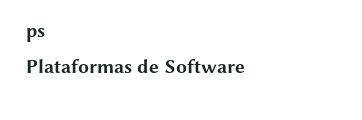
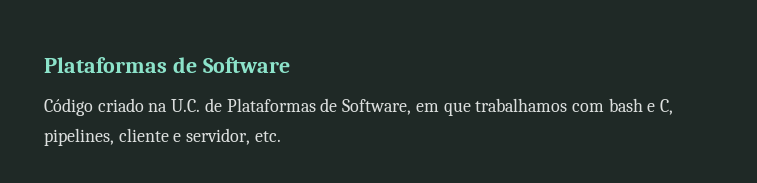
[26,28,45,42] ps // -> (44, 65) none
(245, 66) none -> [44,98,674,116] [44,128,281,146] // Código criado na U.C. de Plataformas de Software, em que trabalhamos com bash e C, pipelines, cliente e servidor, etc.

